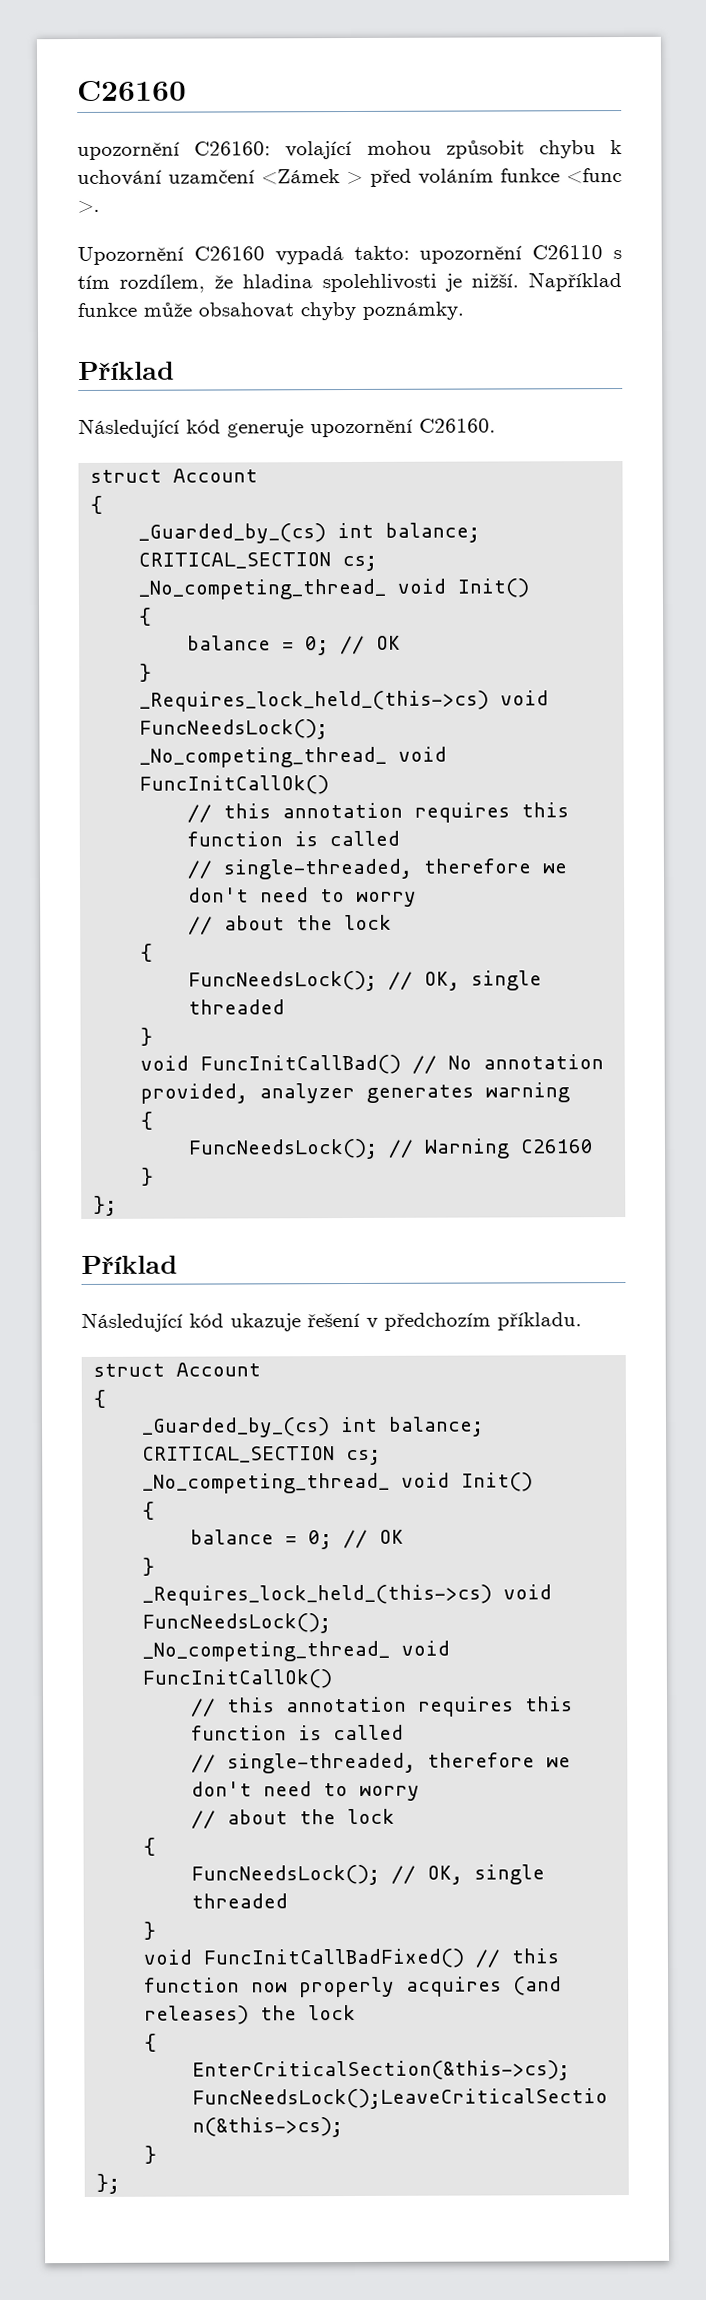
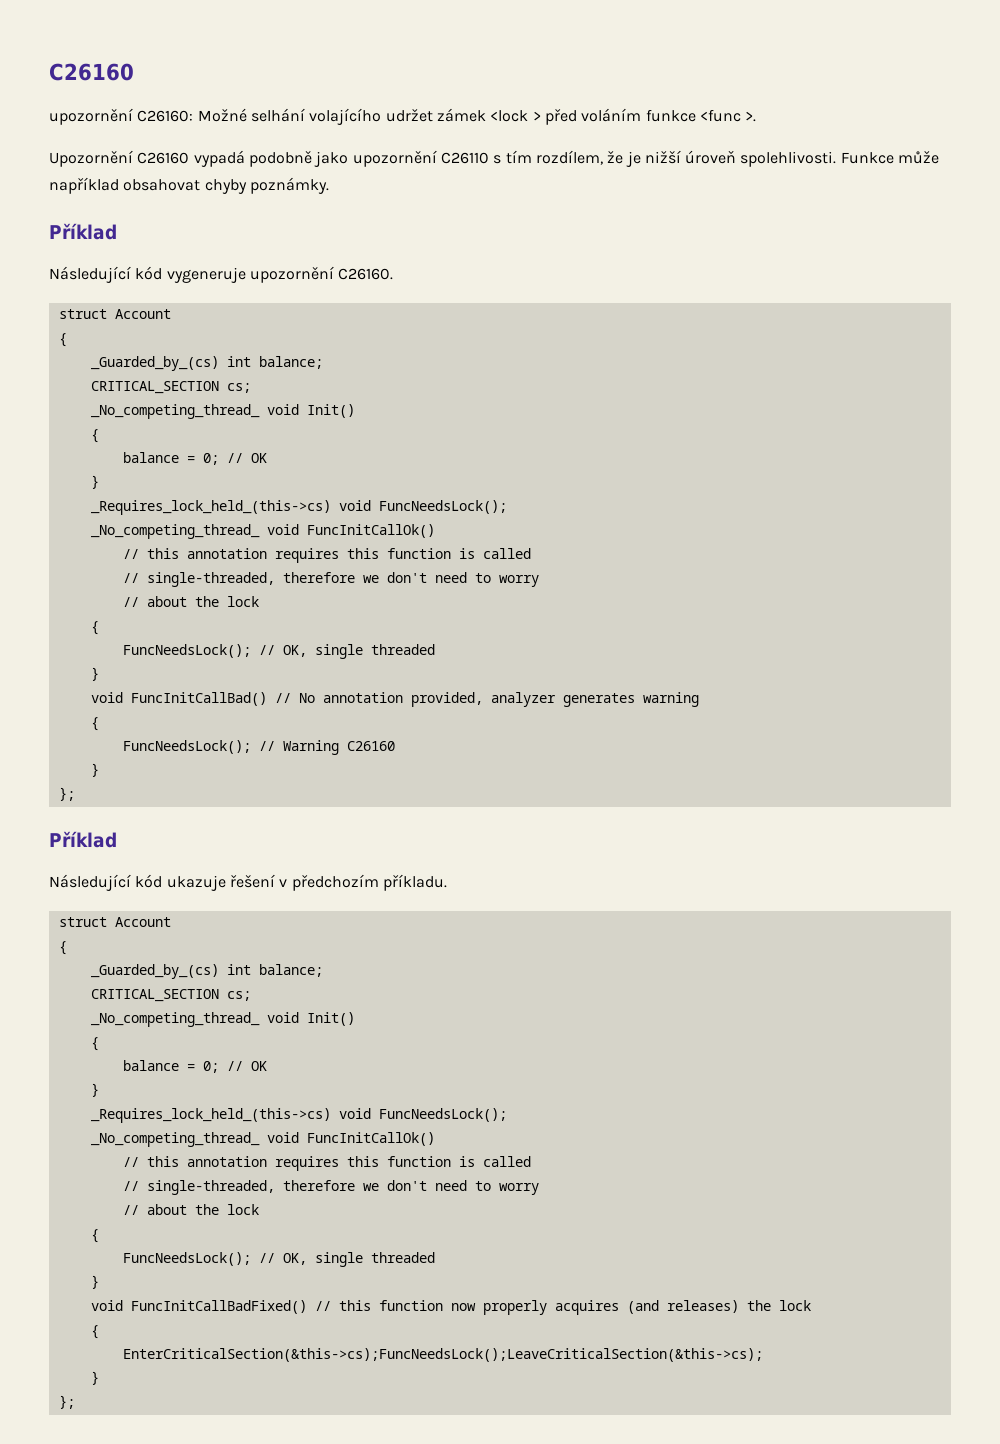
[285,140,623,160] [77,169,341,187] volající mohou způsobit chybu k uchování uzamčení <Zámek -> [197,108,529,125] Možné selhání volajícího udržet zámek <lock
[353,245,410,260] takto: -> [248,151,349,167] podobně jako
[242,272,622,293] [77,302,192,318] hladina spolehlivosti je nižší. Například funkce může -> [625,150,940,167] [49,177,119,194] je nižší úroveň spolehlivosti. Funkce může například
[227,419,304,438] generuje -> [166,267,246,283] vygeneruje

